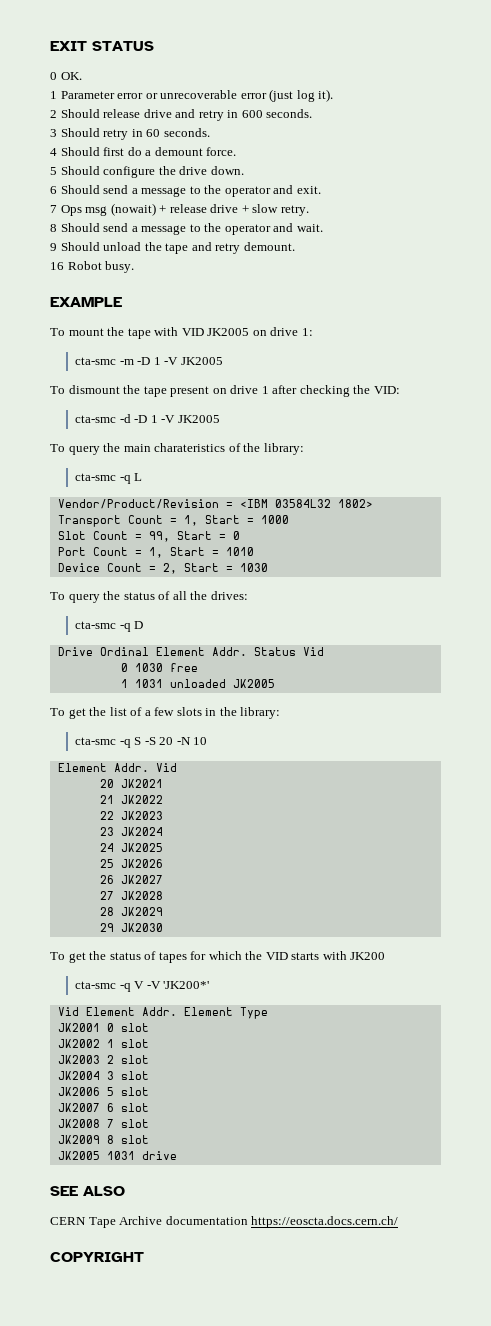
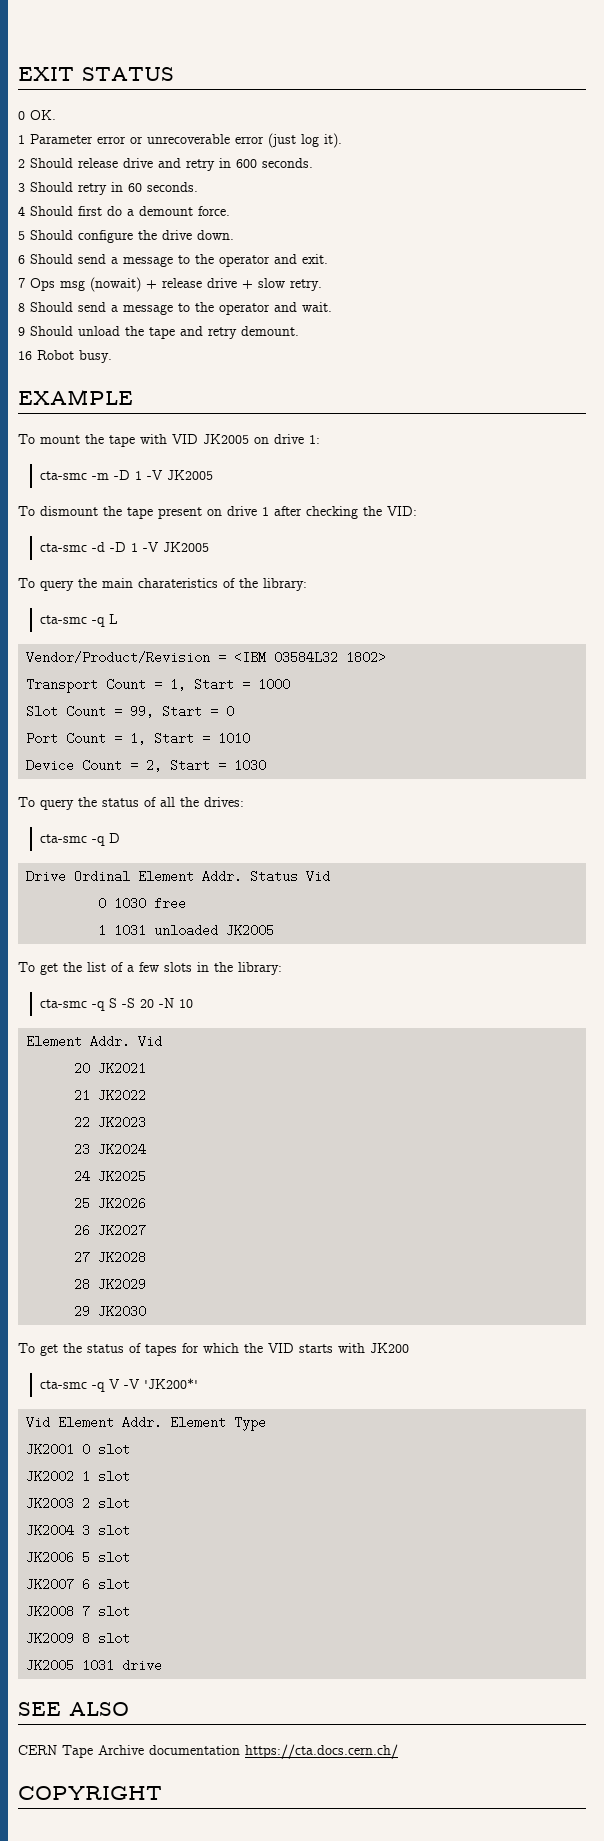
[251,1216,399,1228] https://eoscta.docs.cern.ch/ -> [245,1744,398,1759] https://cta.docs.cern.ch/

